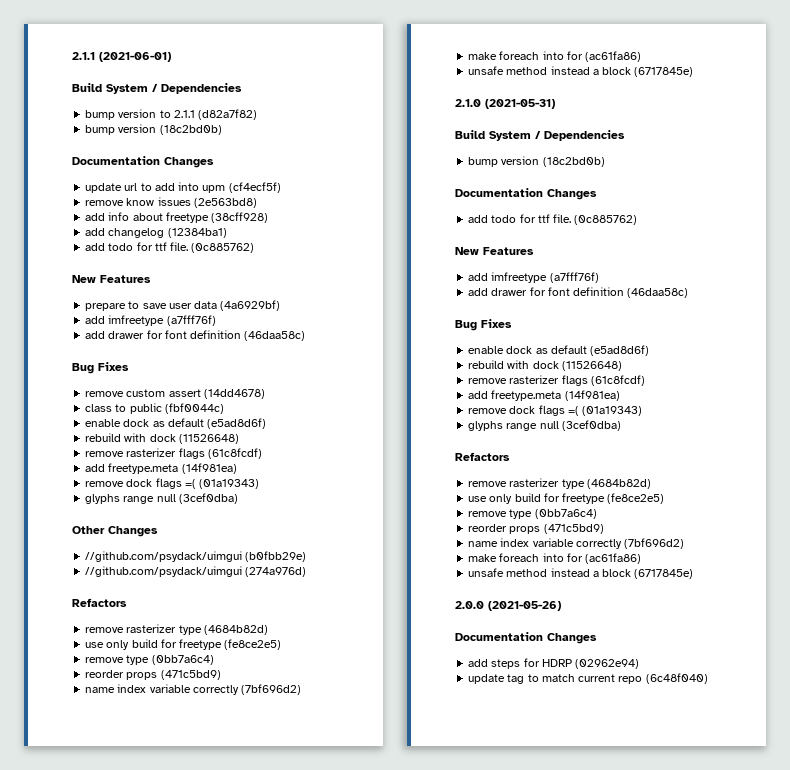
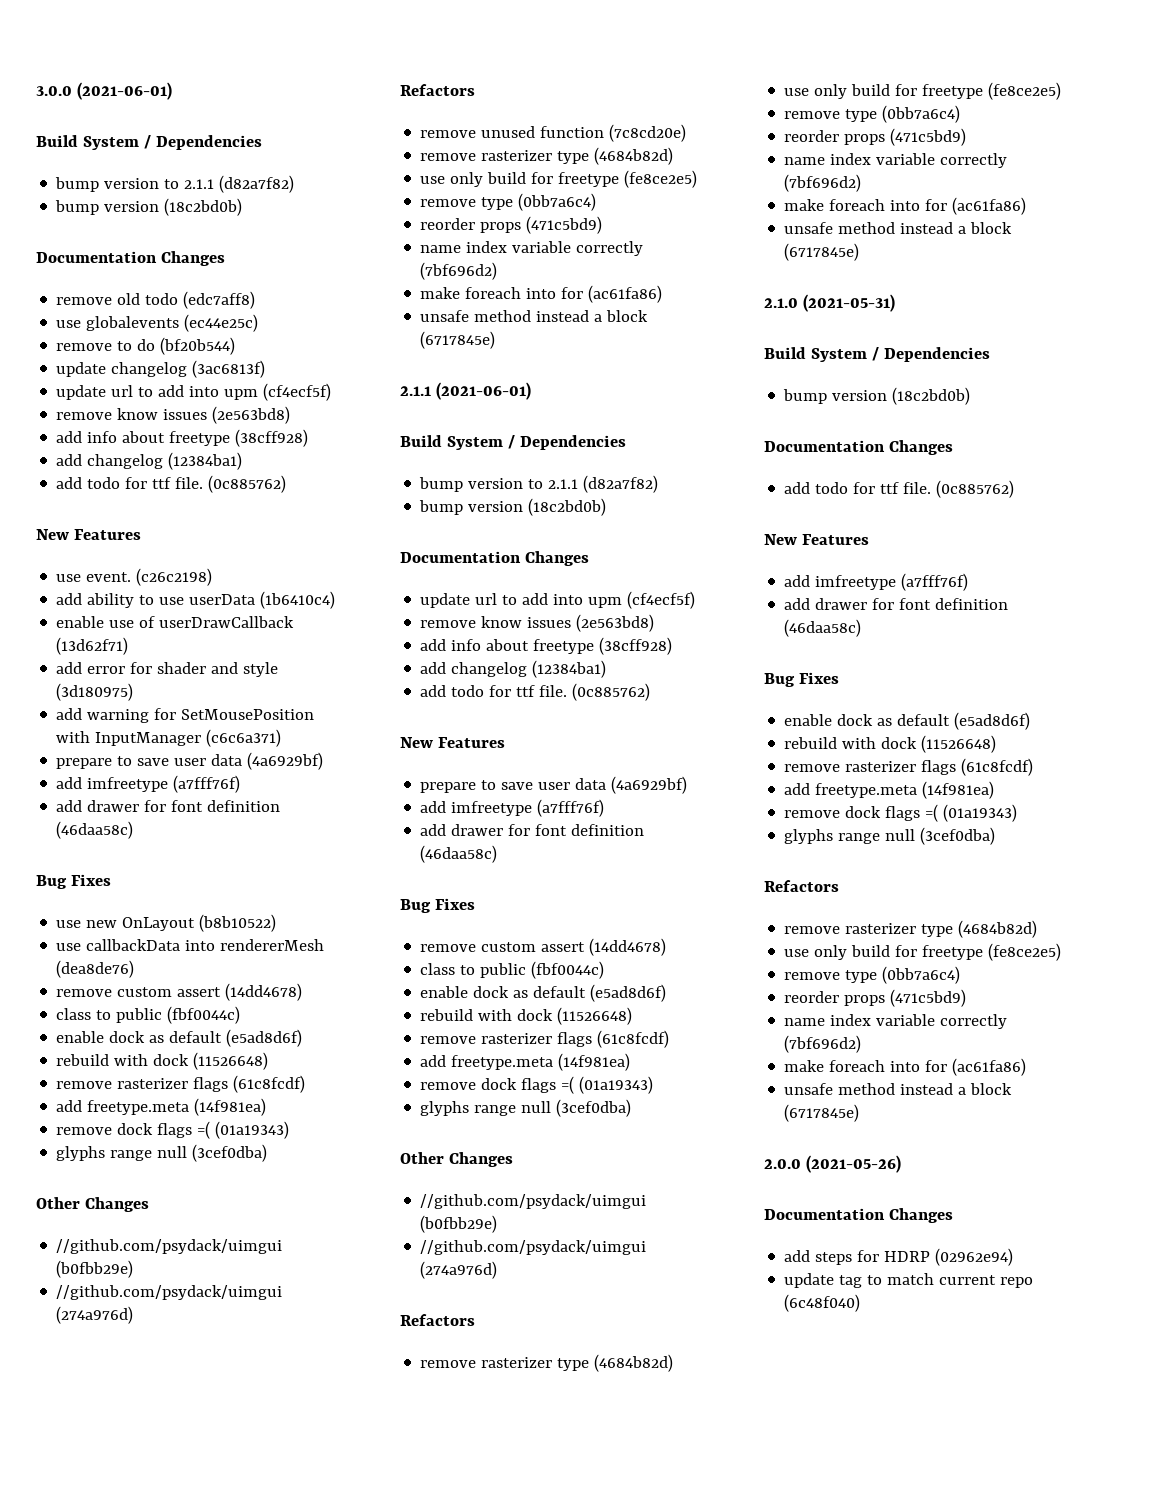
(72, 56) none -> [36,82,172,100] [36,135,262,150] [55,175,295,193] [55,198,243,216] [36,251,225,266] [56,291,256,309] [56,314,259,332] [56,337,236,355] [56,360,266,378] [56,383,332,401] [56,406,291,424] [56,429,309,447] [56,452,243,470] [56,475,287,493] [36,529,141,540] [56,568,213,586] [56,591,336,609] [56,616,295,628] [56,637,129,655] [56,662,279,677] [56,683,134,701] [56,708,315,723] [56,729,282,747] [56,752,324,770] [56,775,241,793] [56,800,281,812] [56,821,134,839] [36,874,111,889] [56,914,277,932] [56,939,325,951] [56,960,135,978] [56,983,303,1001] [56,1006,241,1024] [56,1029,303,1047] [56,1052,269,1070] [56,1075,306,1093] [56,1098,267,1116] [56,1121,290,1139] [56,1144,268,1162] [36,1197,149,1212] [56,1239,283,1254] [56,1260,134,1278] [56,1285,283,1300] [56,1306,134,1324] [400,84,475,96] [420,124,687,142] [420,147,674,165] [420,170,698,188] [420,193,597,211] [420,216,603,234] [420,241,644,256] [420,262,498,280] [420,285,663,303] [420,310,649,322] [420,331,496,349] 3.0.0 (2021-06-01) // Build System / Dependencies // bump version to 2.1.1 (d82a7f82) // bump version (18c2bd0b) // Documentation Changes // remove old todo (edc7aff8) // use globalevents (ec44e25c) // remove to do (bf20b544) // update changelog (3ac6813f) // update url to add into upm (cf4ecf5f) // remove know issues (2e563bd8) // add info about freetype (38cff928) // add changelog (12384ba1) // add todo for ttf file. (0c885762) // New Features // use event. (c26c2198) // add ability to use userData (1b6410c4) // enable use of userDrawCallback (13d62f71) // add error for shader and style (3d180975) // add warning for SetMousePosition with InputManager (c6c6a371) // prepare to save user data (4a6929bf) // add imfreetype (a7fff76f) // add drawer for font definition (46daa58c) // Bug Fixes // use new OnLayout (b8b10522) // use callbackData into rendererMesh (dea8de76) // remove custom assert (14dd4678) // class to public (fbf0044c) // enable dock as default (e5ad8d6f) // rebuild with dock (11526648) // remove rasterizer flags (61c8fcdf) // add freetype.meta (14f981ea) // remove dock flags =( (01a19343) // glyphs range null (3cef0dba) // Other Changes // //github.com/psydack/uimgui (b0fbb29e) // //github.com/psydack/uimgui (274a976d) // Refactors // remove unused function (7c8cd20e) // remove rasterizer type (4684b82d) // use only build for freetype (fe8ce2e5) // remove type (0bb7a6c4) // reorder props (471c5bd9) // name index variable correctly (7bf696d2) // make foreach into for (ac61fa86) // unsafe method instead a block (6717845e) //

